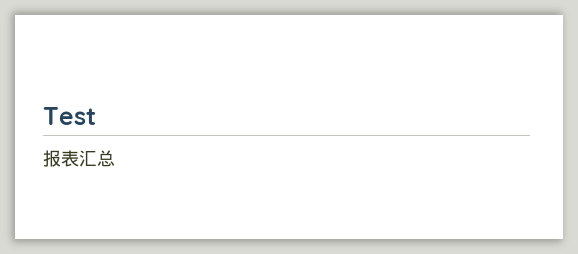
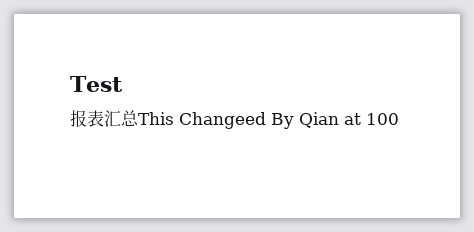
(115, 158) none -> [138,112,399,129] This Changeed By Qian at 100

